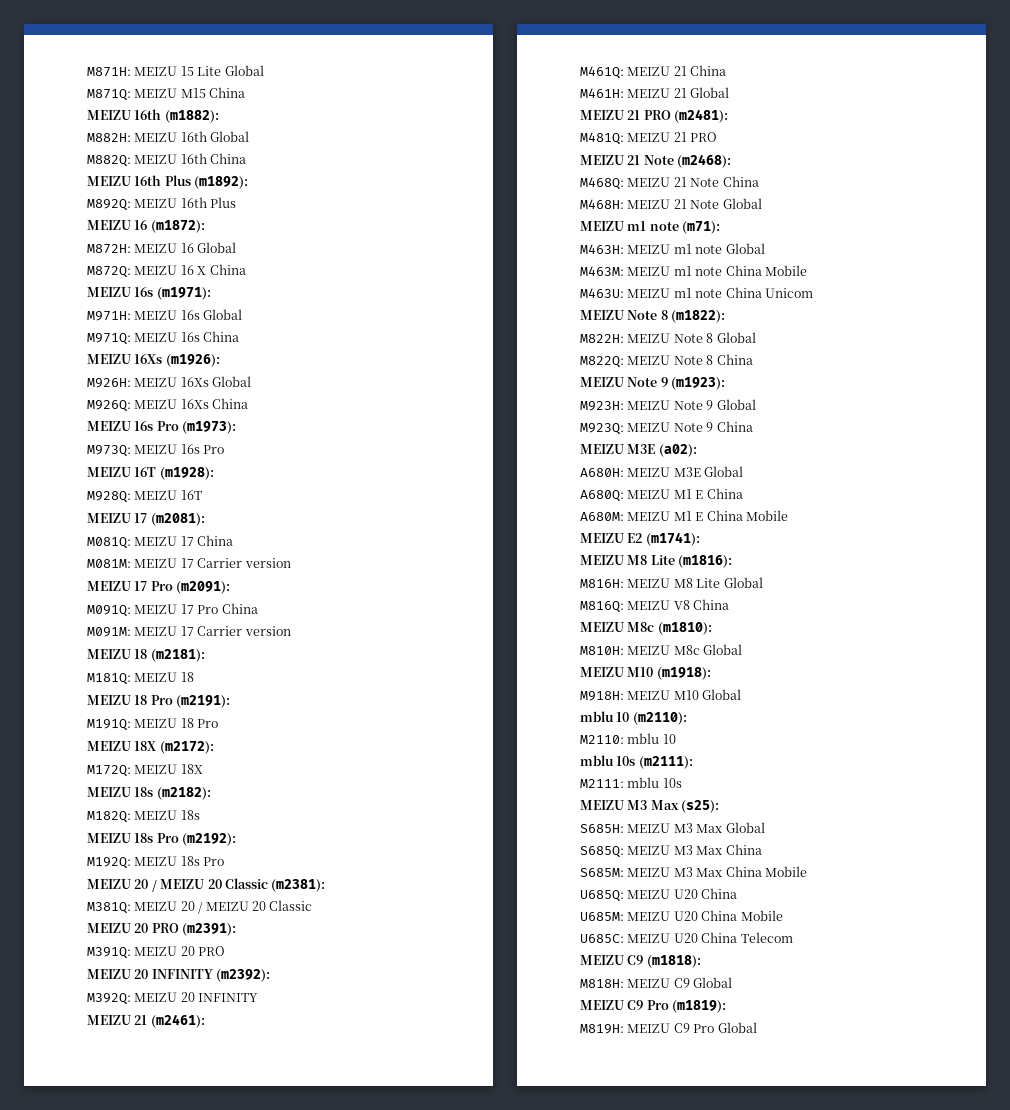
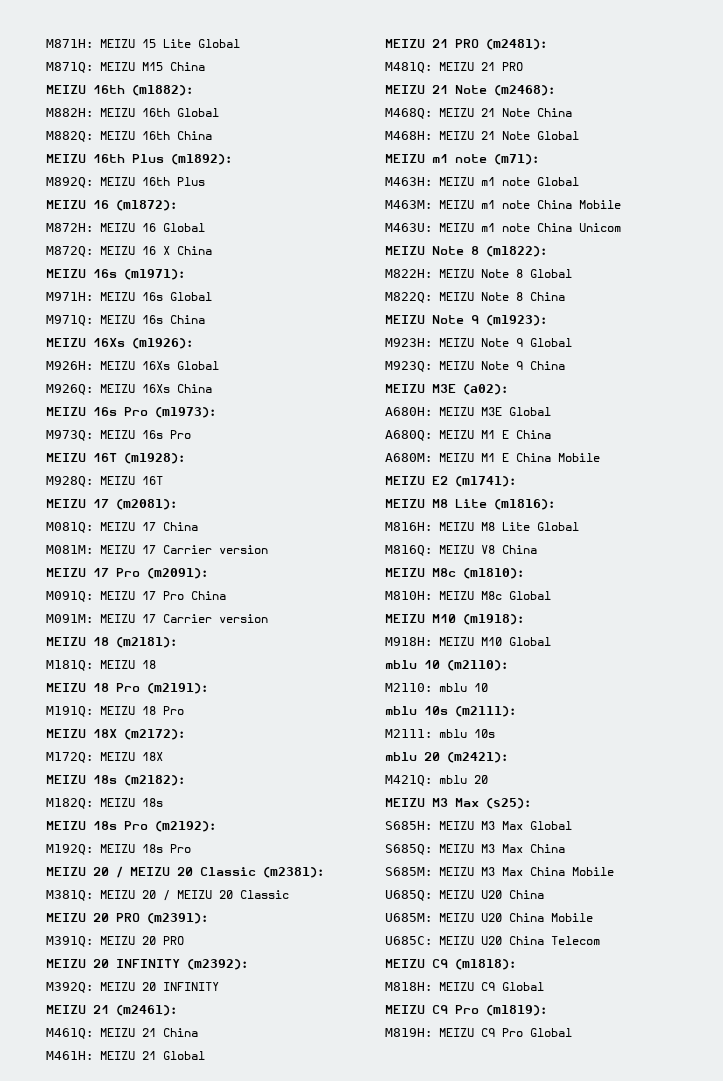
(682, 783) none -> [385,752,508,763] [385,775,488,786] // mblu 20 (m2421): // M421Q: mblu 20

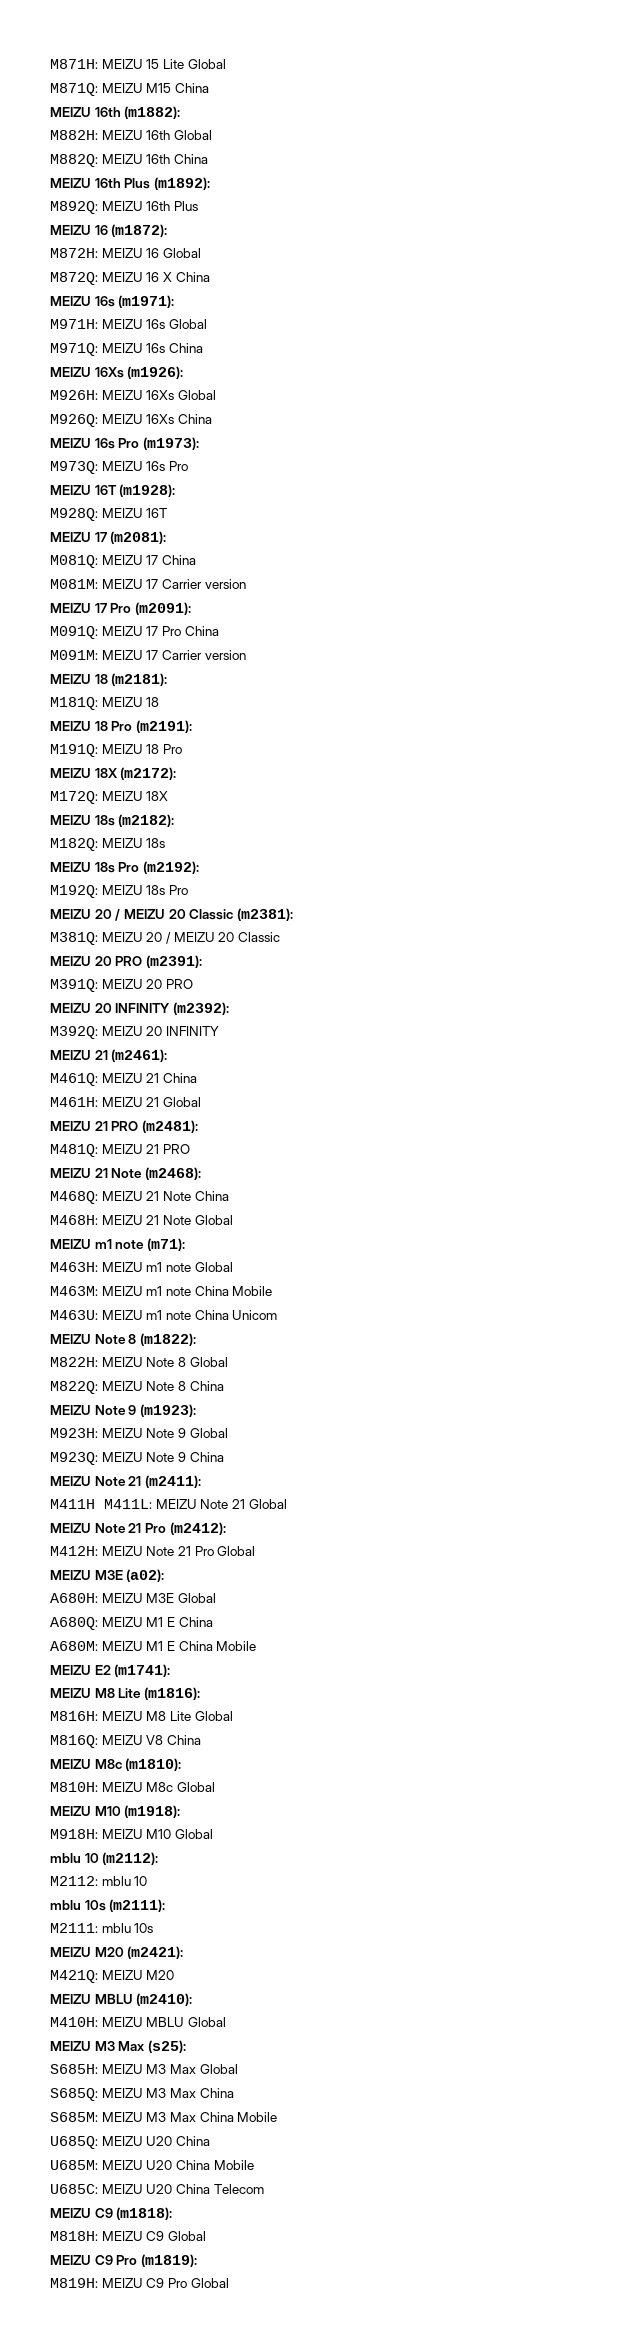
(565, 365) none -> [50,1475,201,1488] [50,1499,287,1509] [50,1522,226,1535] [50,1546,256,1556] // MEIZU Note 21 (m2411): // M411H M411L: MEIZU Note 21 Global // MEIZU Note 21 Pro (m2412): // M412H: MEIZU Note 21 Pro Global
[447,660,508,671] [385,683,432,692] (m2110): // M2110: -> [102,1852,159,1865] [50,1876,98,1886] (m2112): // M2112:
[385,752,440,761] mblu 20 -> [50,1947,124,1957] MEIZU M20
[439,775,488,784] mblu 20 -> [101,1970,175,1980] [50,1993,193,2006] [50,2017,226,2027] MEIZU M20 // MEIZU MBLU (m2410): // M410H: MEIZU MBLU Global

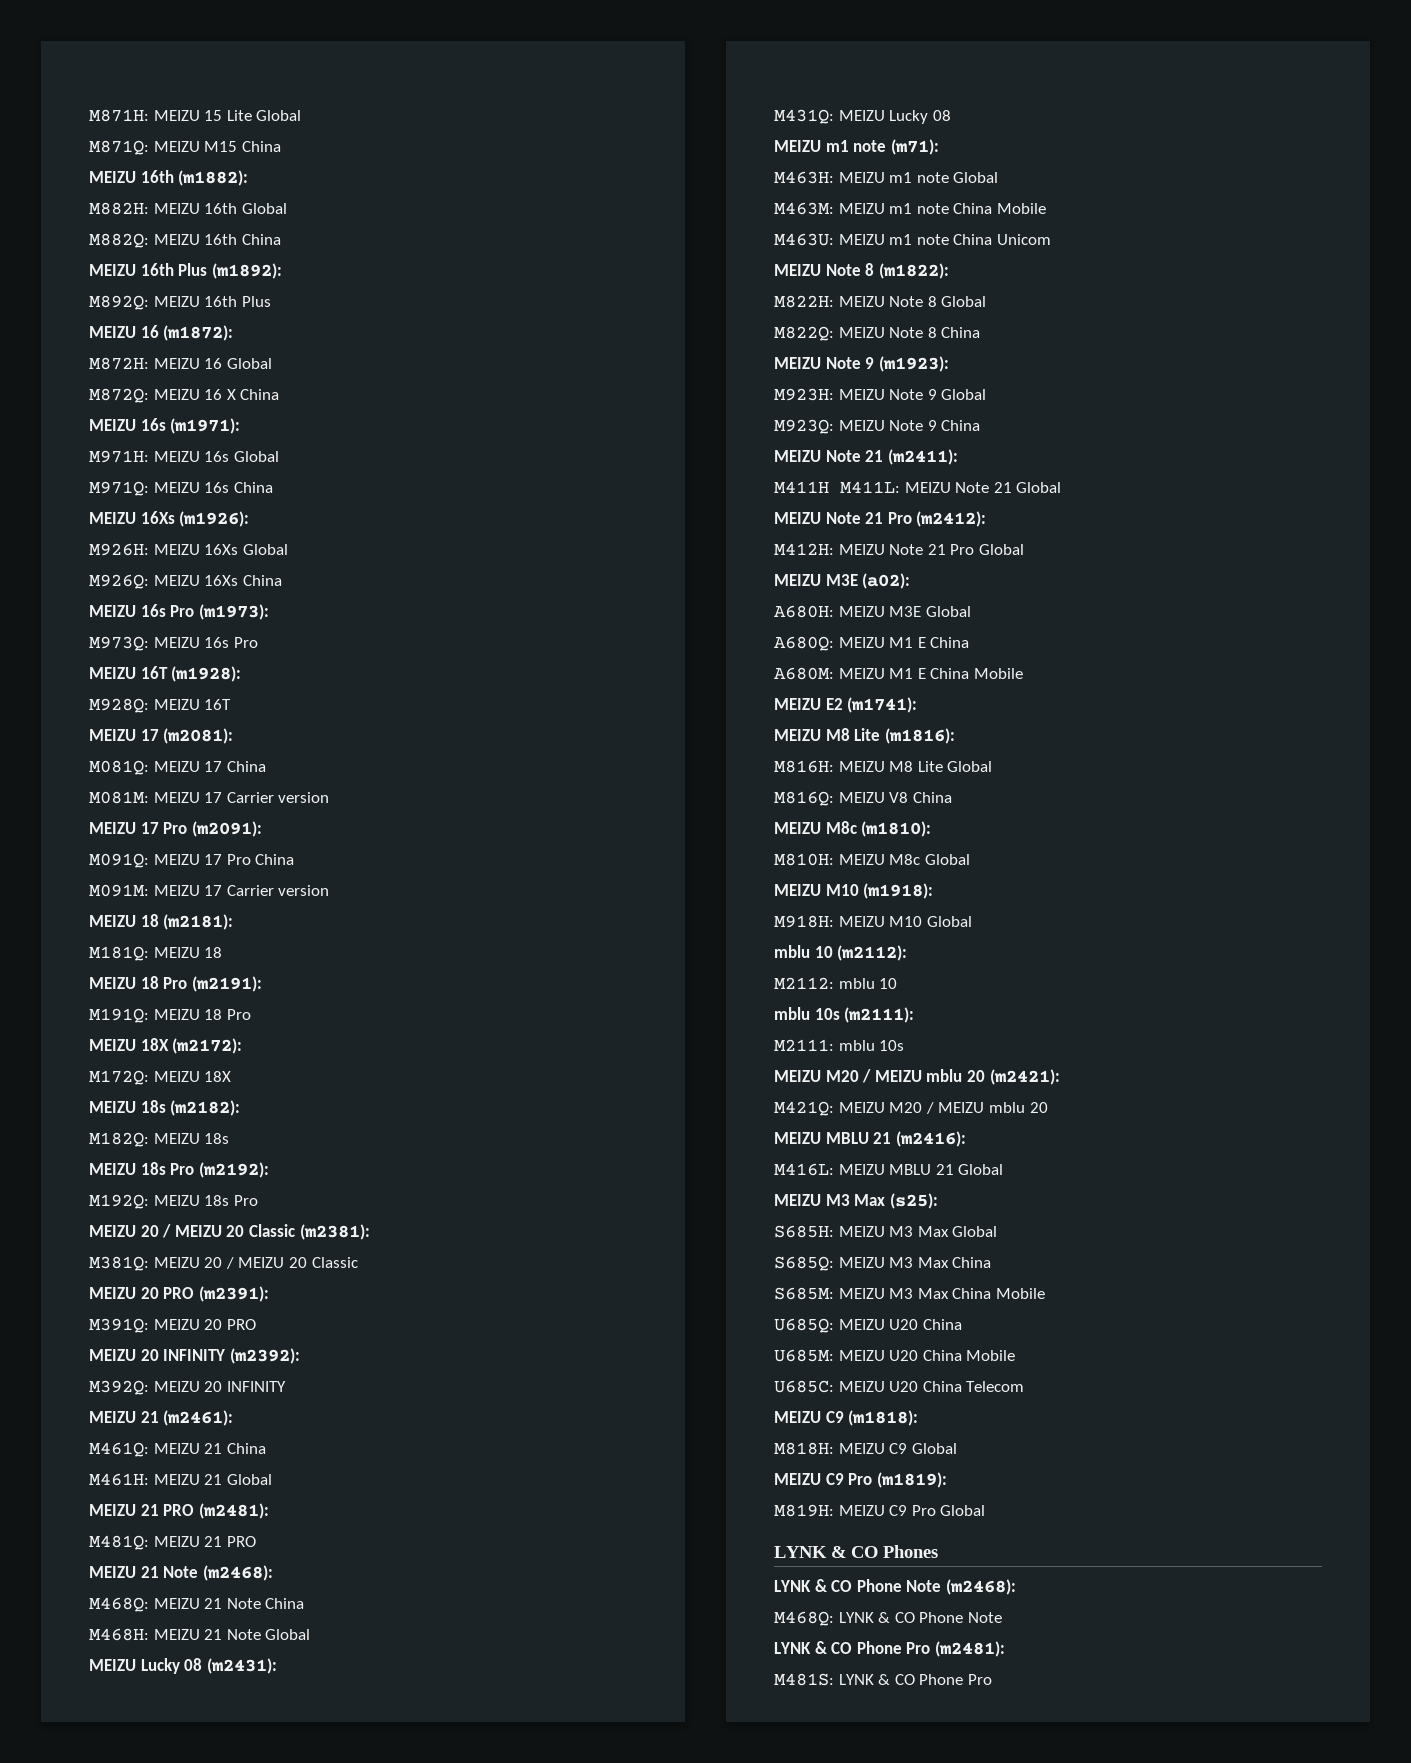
(233, 1220) none -> [89,1658,277,1674] [774,109,951,124] // MEIZU Lucky 08 (m2431): // M431Q: MEIZU Lucky 08
(124, 1952) none -> [862,1069,985,1083] / MEIZU mblu 20
[50,1993,193,2006] [50,2017,185,2027] // MEIZU MBLU (m2410): // M410H: MEIZU MBLU -> [925,1102,1048,1114] [774,1131,966,1147] [774,1163,954,1176] / MEIZU mblu 20 // MEIZU MBLU 21 (m2416): // M416L: MEIZU MBLU 21
(229, 2283) none -> [774,1545,938,1558] [774,1579,1016,1595] [774,1611,1002,1626] [774,1641,1005,1657] [774,1673,992,1686] // LYNK & CO Phones // LYNK & CO Phone Note (m2468): // M468Q: LYNK & CO Phone Note // LYNK & CO Phone Pro (m2481): // M481S: LYNK & CO Phone Pro

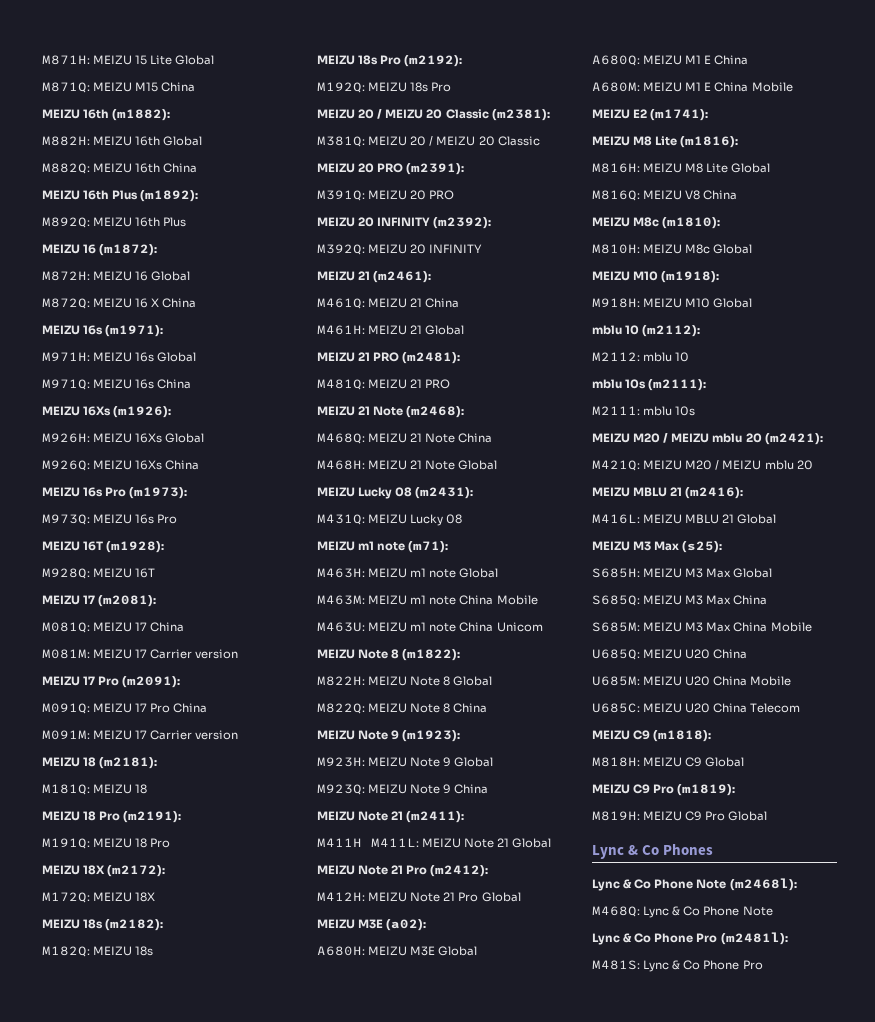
[774,1545,938,1558] [774,1579,1016,1595] [774,1611,915,1626] LYNK & CO Phones // LYNK & CO Phone Note (m2468): // M468Q: LYNK & CO -> [592,844,714,859] [592,878,797,891] [592,906,701,918] Lync & Co Phones // Lync & Co Phone Note (m2468l): // M468Q: Lync & Co
[774,1641,1005,1657] LYNK & CO Phone Pro (m2481): -> [592,932,788,945] Lync & Co Phone Pro (m2481l):
[838,1674,915,1685] LYNK & CO -> [643,960,701,972] Lync & Co

